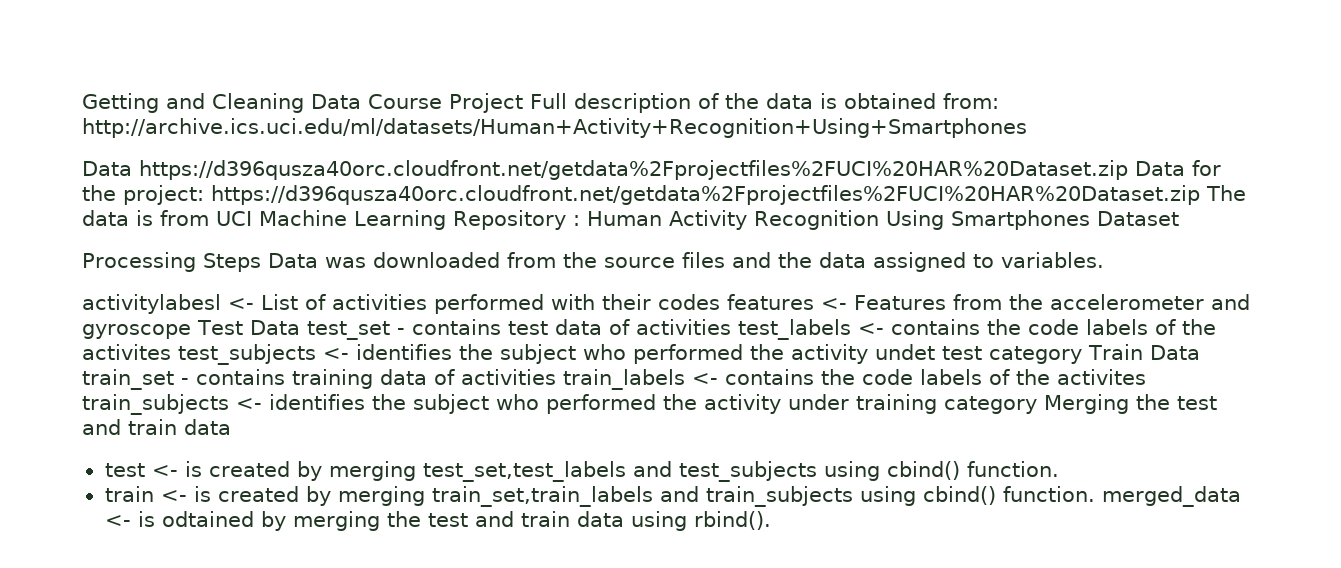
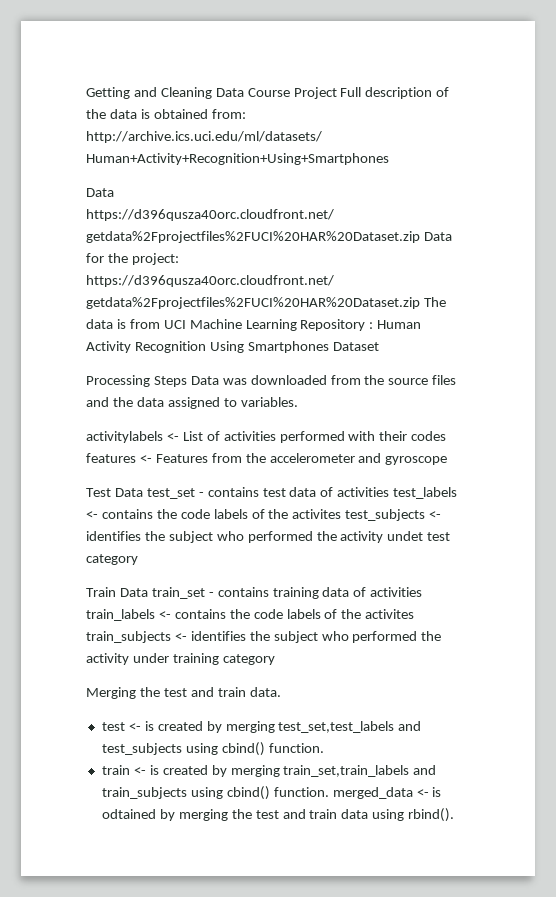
[82,294,221,314] activitylabesl -> [86,431,163,443] activitylabels
(191, 331) none -> (448, 460) //
(1082, 355) none -> (138, 559) //
(1037, 405) none -> (275, 659) //
[184,419,231,435] data -> [249,687,281,697] data.

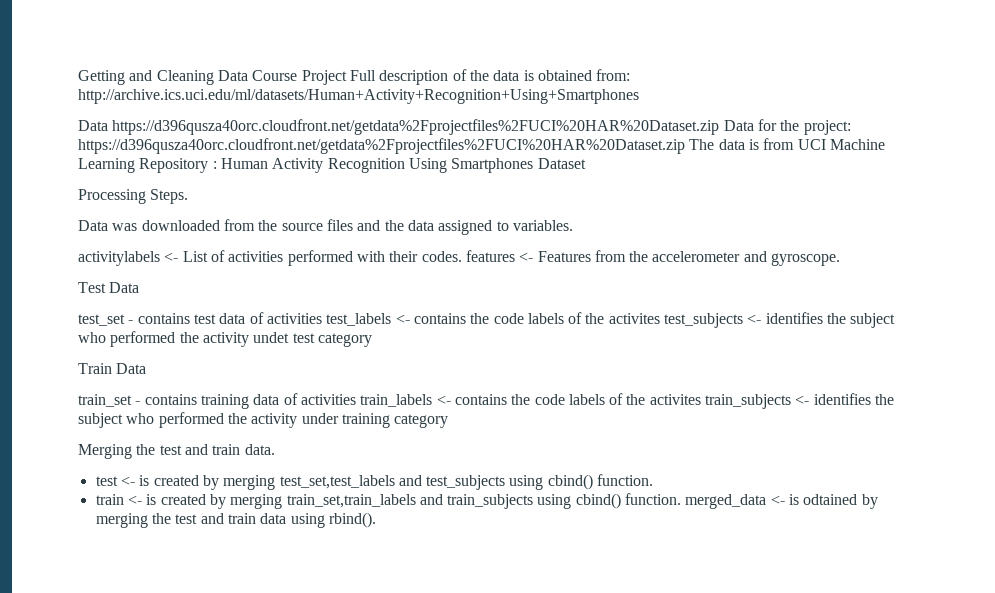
[153,376,187,387] Steps -> [150,189,189,204] Steps. //
[411,431,447,441] codes -> [421,251,462,262] codes.
[385,456,448,465] gyroscope -> [771,253,841,266] gyroscope.
(143, 492) none -> (140, 287) //
(148, 592) none -> (147, 368) //

